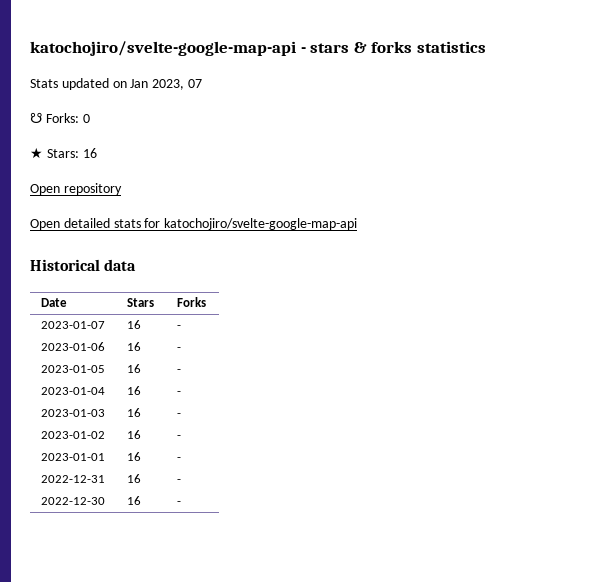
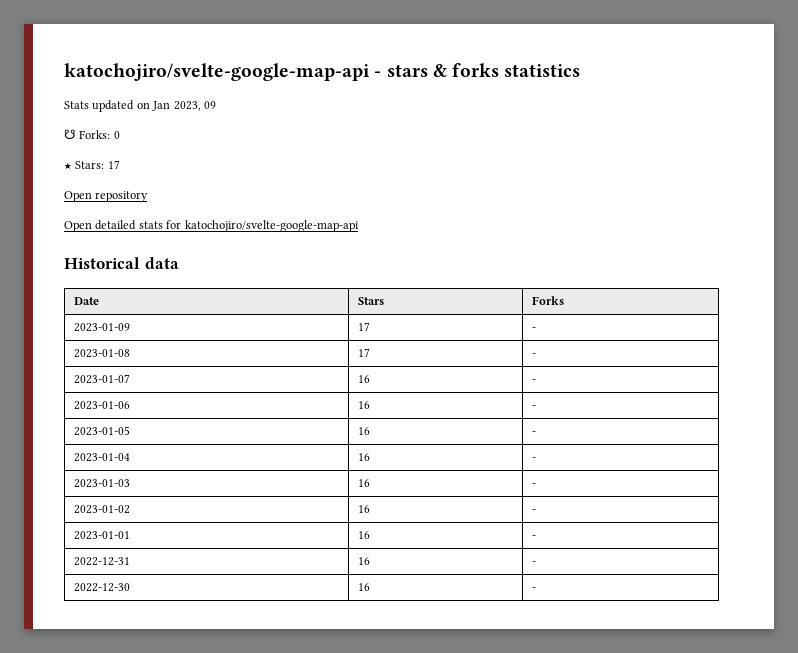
[187,79,202,88] 07 -> [203,101,216,109] 09
[82,148,97,158] 16 -> [107,160,120,169] 17
(206, 302) none -> [73,323,130,332] [357,322,370,331] [531,327,536,331] [73,349,130,358] [357,348,370,357] [531,353,536,357] // 2023-01-09 | 17 | - // 2023-01-08 | 17 | -

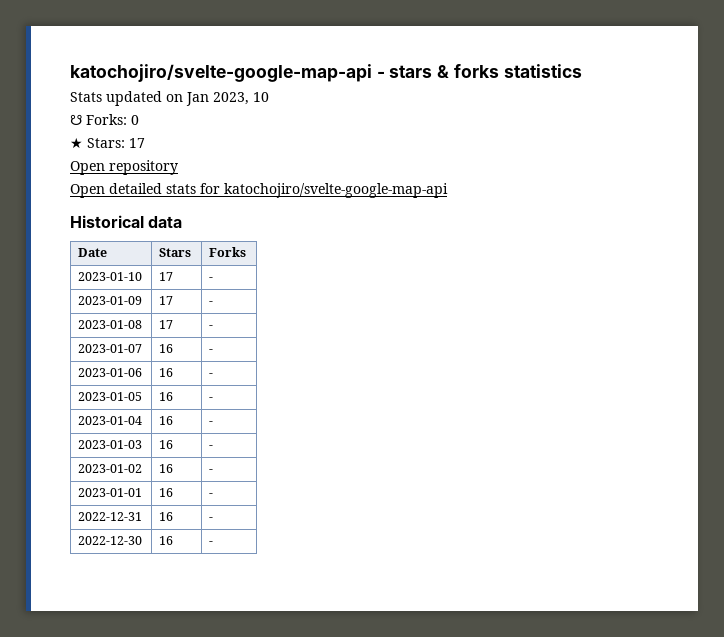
[203,101,216,109] 09 -> [253,92,269,102] 10
(564, 300) none -> [78,272,143,281] [159,272,174,281] [209,277,214,281] // 2023-01-10 | 17 | -

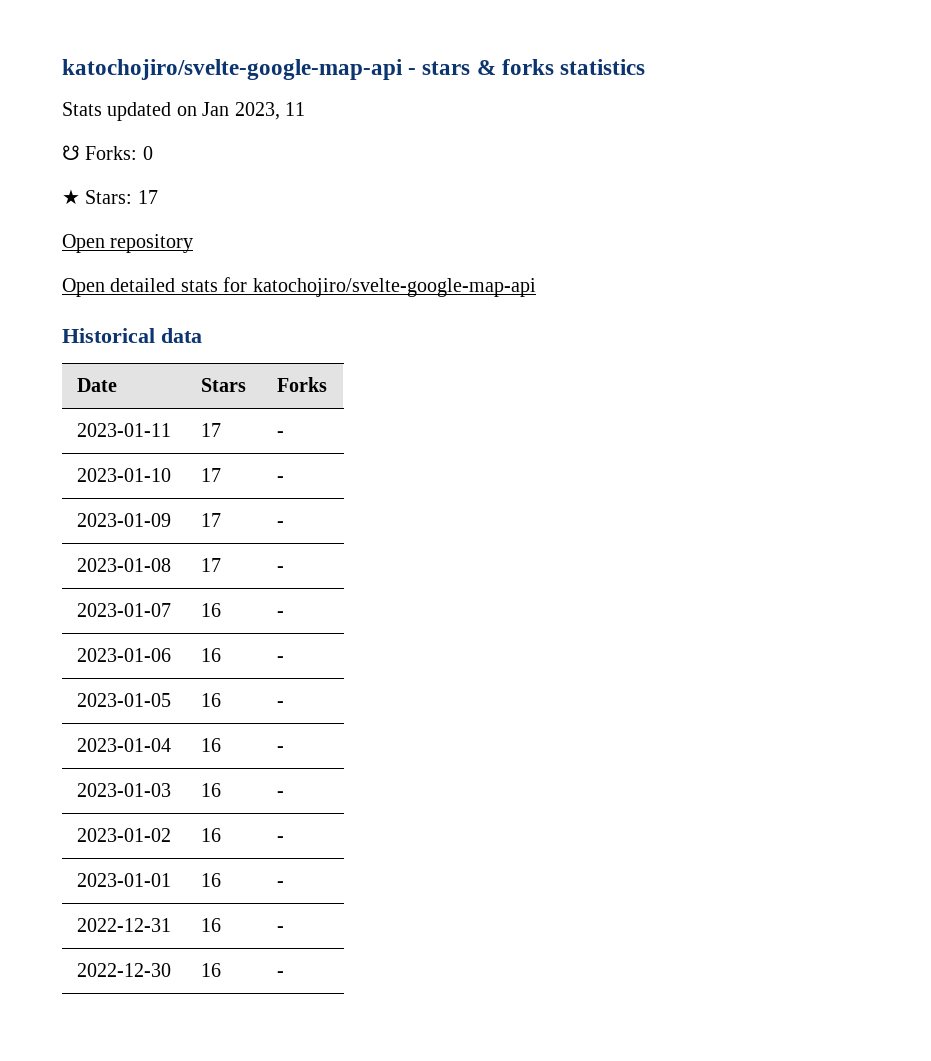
[253,92,269,102] 10 -> [285,102,305,116] 11
(247, 252) none -> [76,423,171,437] [200,423,221,437] [276,431,284,437] // 2023-01-11 | 17 | -

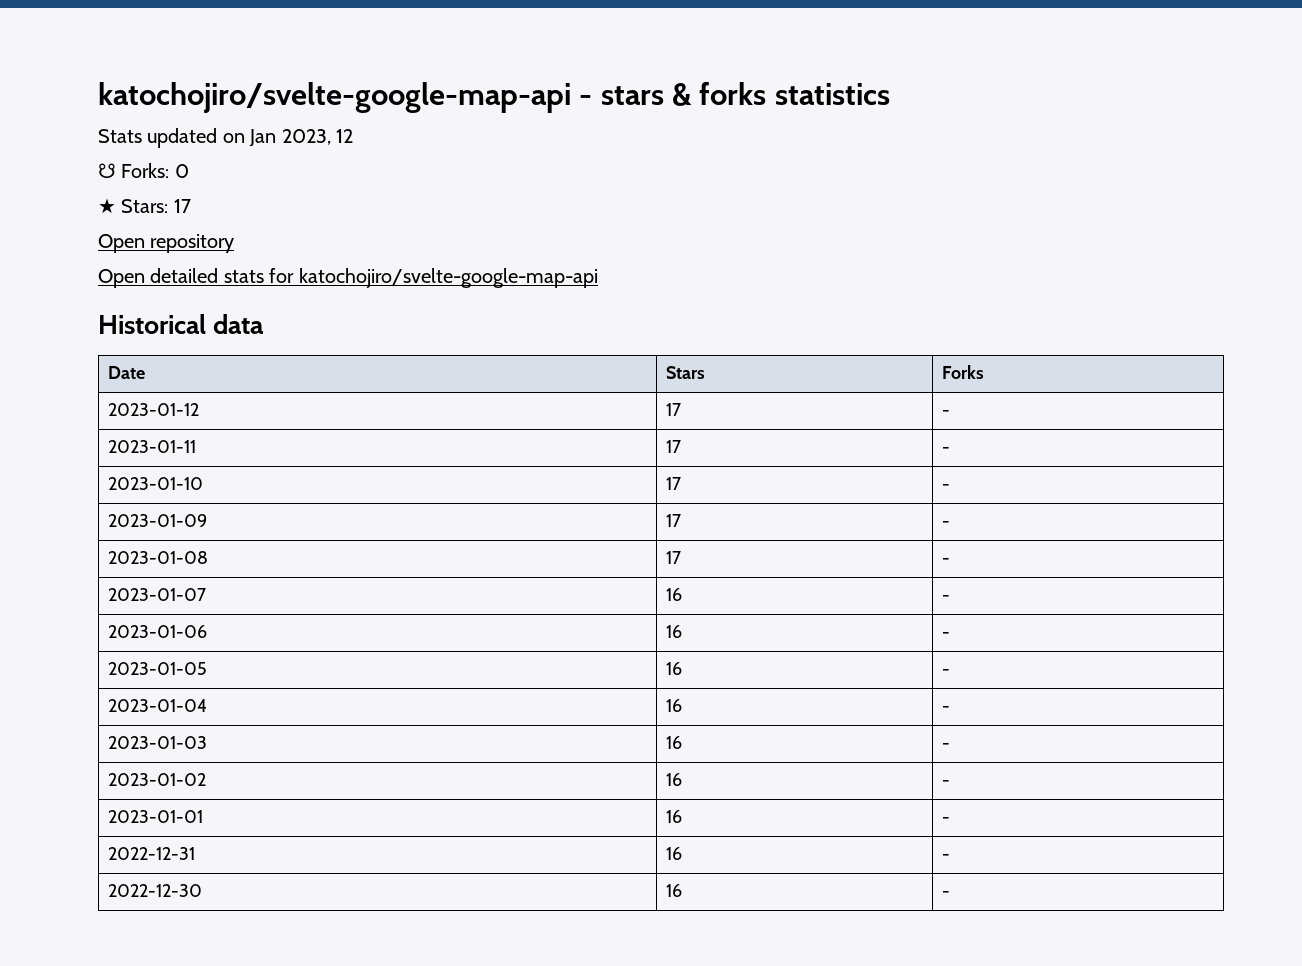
[285,102,305,116] 11 -> [336,129,353,143] 12
(327, 384) none -> [107,403,199,416] [665,403,681,416] [941,410,950,416] // 2023-01-12 | 17 | -

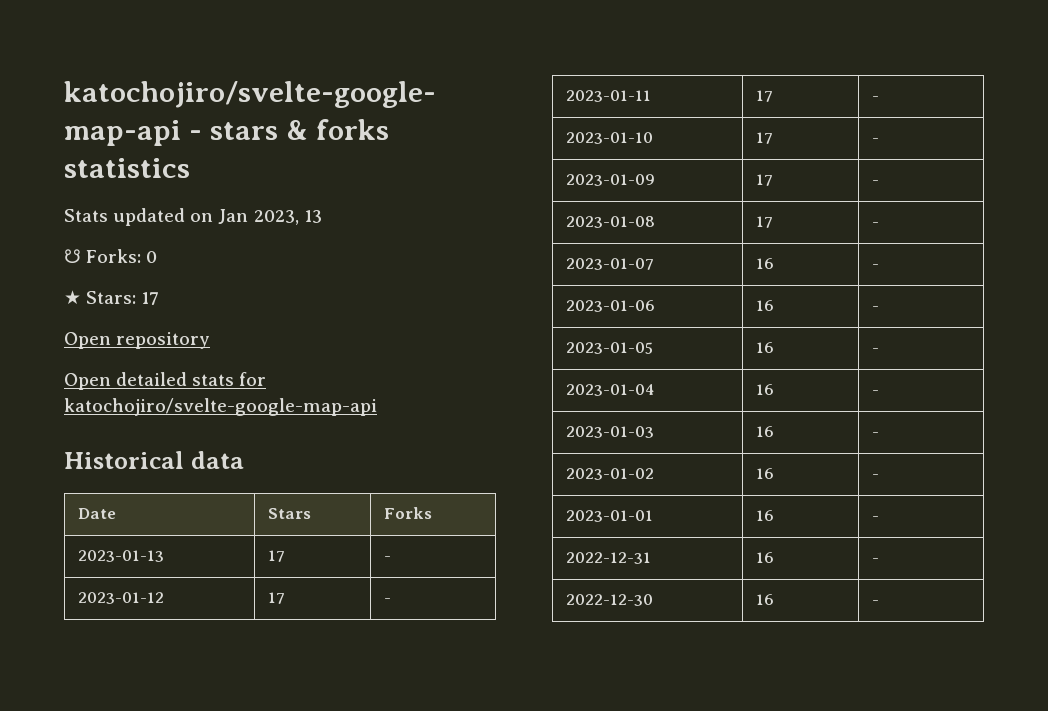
[336,129,353,143] 12 -> [303,210,322,223] 13
(984, 372) none -> [77,550,164,562] [267,550,285,562] [383,556,391,561] // 2023-01-13 | 17 | -

